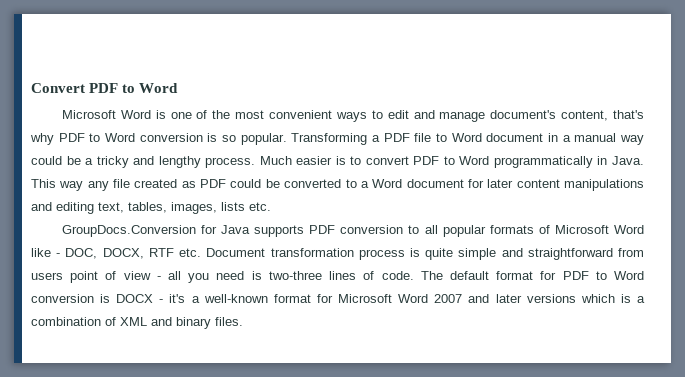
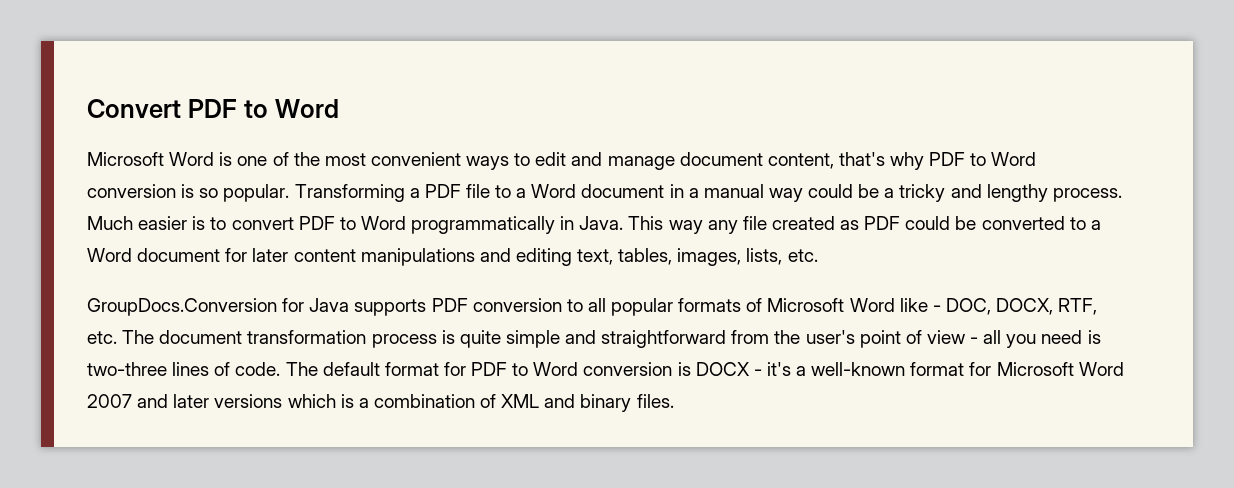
[490,110,557,119] document's -> [679,152,763,166] document
(448, 137) none -> [516,188,527,198] a
[221,202,245,211] lists -> [746,248,783,265] lists,
[148,248,266,257] RTF etc. Document -> [1058,298,1098,315] [87,330,243,344] RTF, etc. The document
[31,272,63,280] users -> [774,330,855,344] the user's

